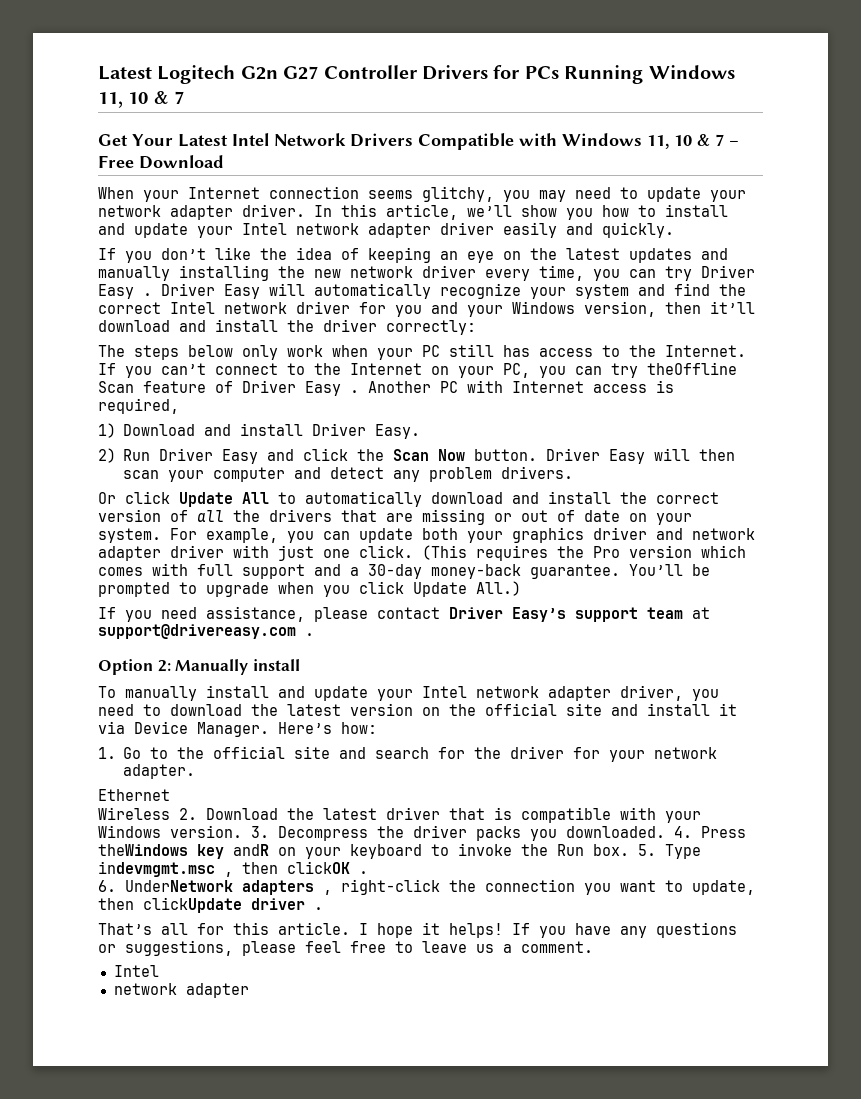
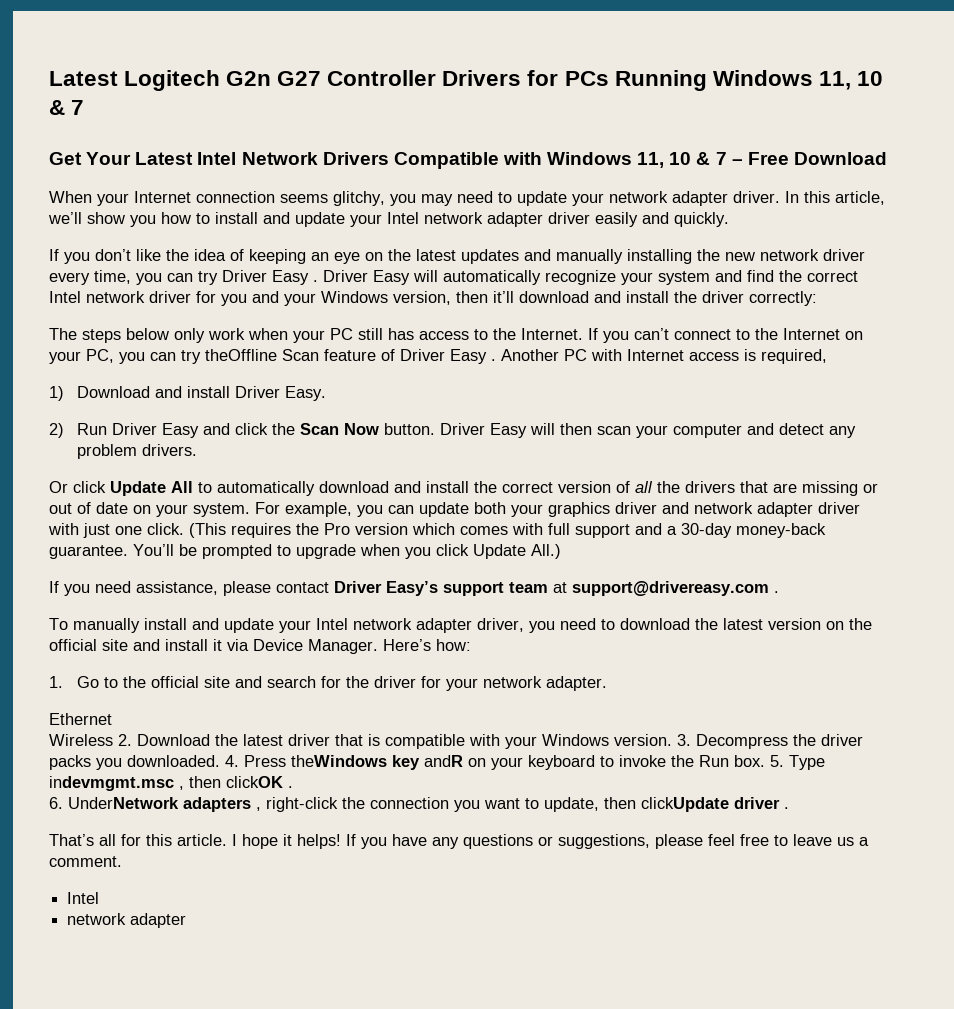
[98,659,300,675] // Option 2: Manually install -> (779, 592) none

